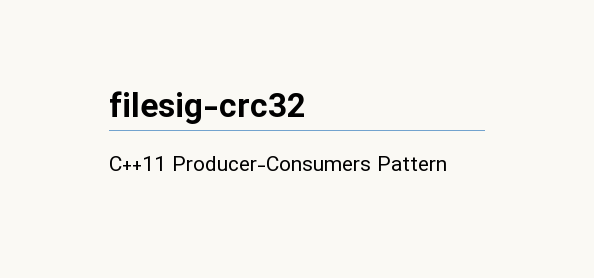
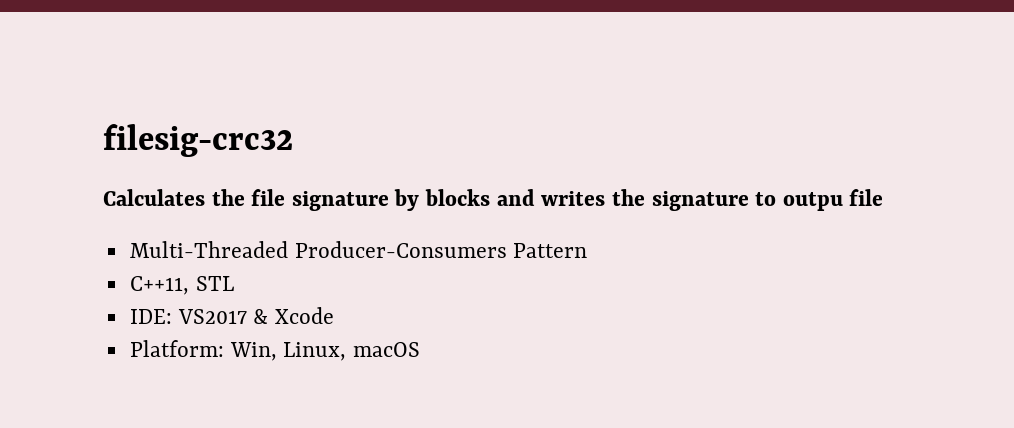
[109,156,447,171] C++11 Producer-Consumers Pattern -> [103,189,884,211] [129,241,588,258] [129,276,234,295] [129,307,334,324] [129,340,420,361] Calculates the file signature by blocks and writes the signature to outpu file // Multi-Threaded Producer-Consumers Pattern // C++11, STL // IDE: VS2017 & Xcode // Platform: Win, Linux, macOS

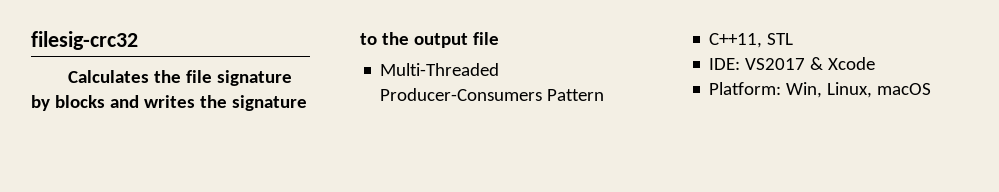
[782,192,843,211] outpu -> [381,32,468,48] the output

